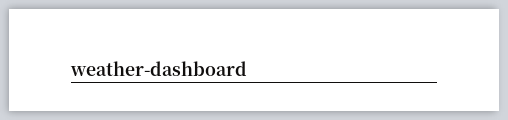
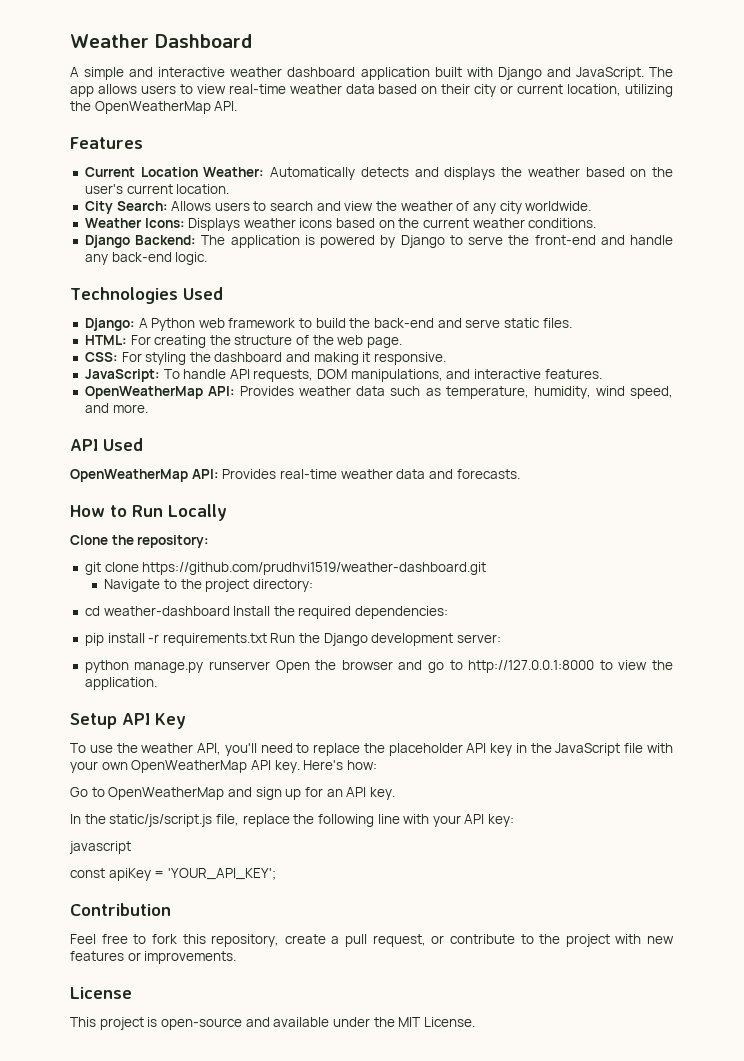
[70,61,247,76] weather-dashboard -> [70,34,252,48] [70,67,673,80] [70,84,673,97] [70,101,238,114] [70,137,143,149] [84,167,673,180] [84,184,230,194] [84,201,592,214] [84,218,597,231] [84,235,673,248] [84,252,208,265] [70,287,223,304] [84,318,572,331] [84,335,403,348] [84,352,447,365] [84,369,602,382] [84,386,673,399] [84,403,148,413] [70,438,143,451] [70,469,520,482] [70,504,227,521] [70,535,210,548] [84,562,487,575] [104,579,313,592] [84,606,449,619] [84,633,502,646] [84,660,673,673] [84,677,157,690] [70,713,186,729] [70,743,673,756] [70,760,377,773] [70,787,395,800] [70,814,515,827] [69,841,131,854] [70,868,276,881] [70,903,171,916] [70,934,674,947] [70,951,237,964] [70,987,132,999] [70,1017,475,1030] Weather Dashboard // A simple and interactive weather dashboard application built with Django and JavaScript. The app allows users to view real-time weather data based on their city or current location, utilizing the OpenWeatherMap API. // Features // Current Location Weather: Automatically detects and displays the weather based on the user's current location. // City Search: Allows users to search and view the weather of any city worldwide. // Weather Icons: Displays weather icons based on the current weather conditions. // Django Backend: The application is powered by Django to serve the front-end and handle any back-end logic. // Technologies Used // Django: A Python web framework to build the back-end and serve static files. // HTML: For creating the structure of the web page. // CSS: For styling the dashboard and making it responsive. // JavaScript: To handle API requests, DOM manipulations, and interactive features. // OpenWeatherMap API: Provides weather data such as temperature, humidity, wind speed, and more. // API Used // OpenWeatherMap API: Provides real-time weather data and forecasts. // How to Run Locally // Clone the repository: // git clone https://github.com/prudhvi1519/weather-dashboard.git // Navigate to the project directory: // cd weather-dashboard Install the required dependencies: // pip install -r requirements.txt Run the Django development server: // python manage.py runserver Open the browser and go to http://127.0.0.1:8000 to view the application. // Setup API Key // To use the weather API, you'll need to replace the placeholder API key in the JavaScript file with your own OpenWeatherMap API key. Here's how: // Go to OpenWeatherMap and sign up for an API key. // In the static/js/script.js file, replace the following line with your API key: // javascript // const apiKey = 'YOUR_API_KEY'; // Contribution // Feel free to fork this repository, create a pull request, or contribute to the project with new features or improvements. // License // This project is open-source and available under the MIT License.

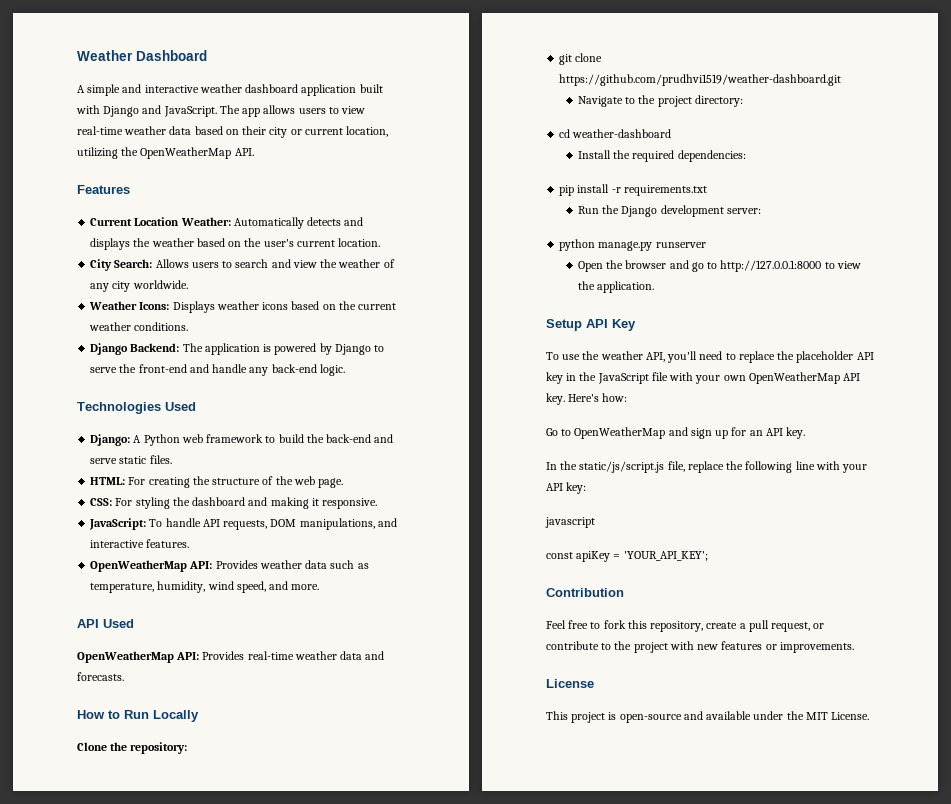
(230, 611) none -> (672, 133) //
(267, 639) none -> (707, 190) //
(271, 665) none -> (706, 245) //

